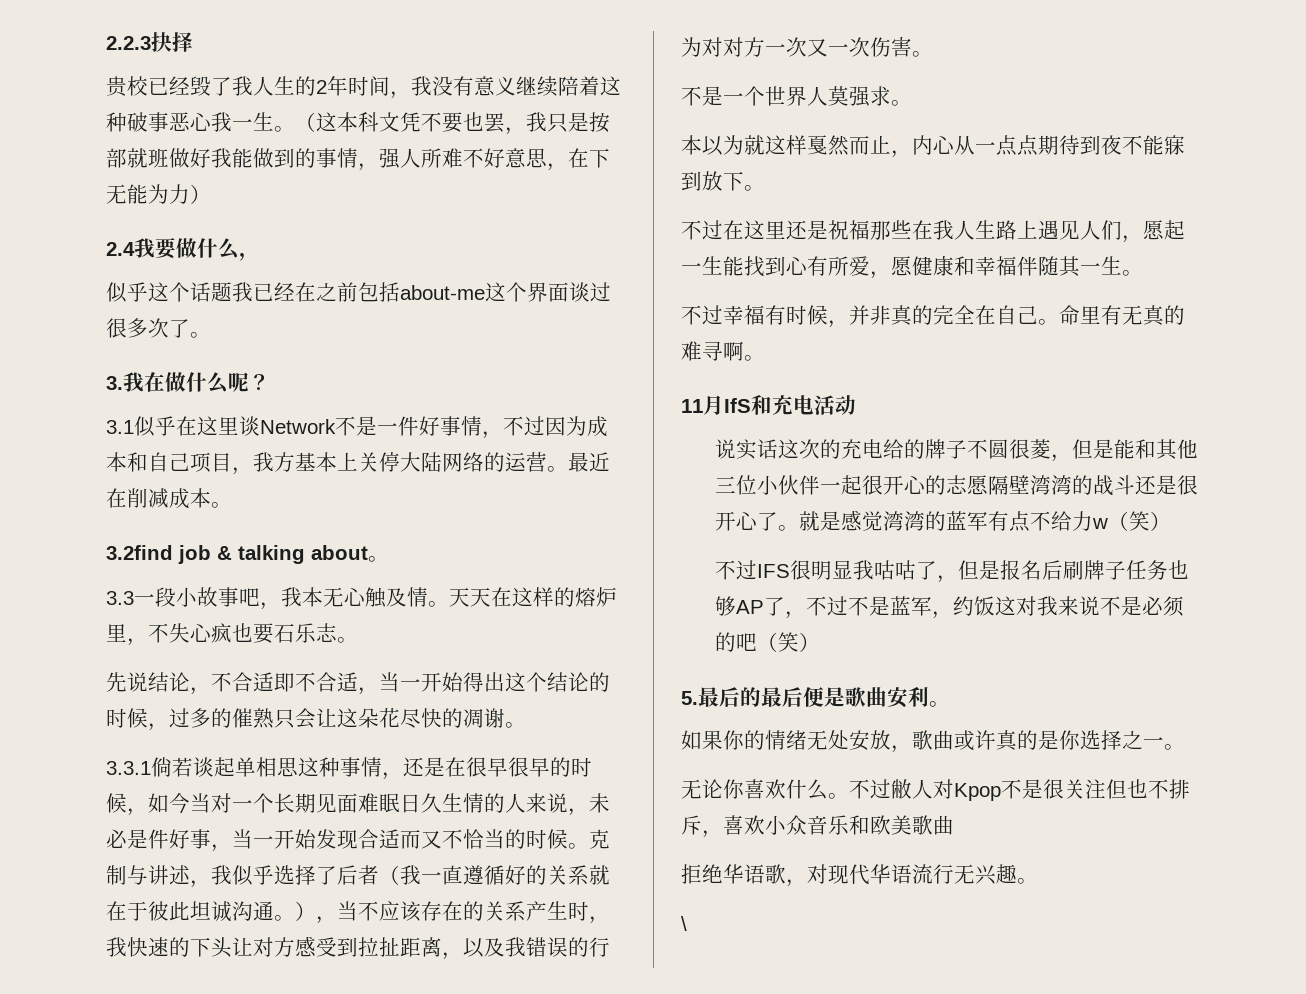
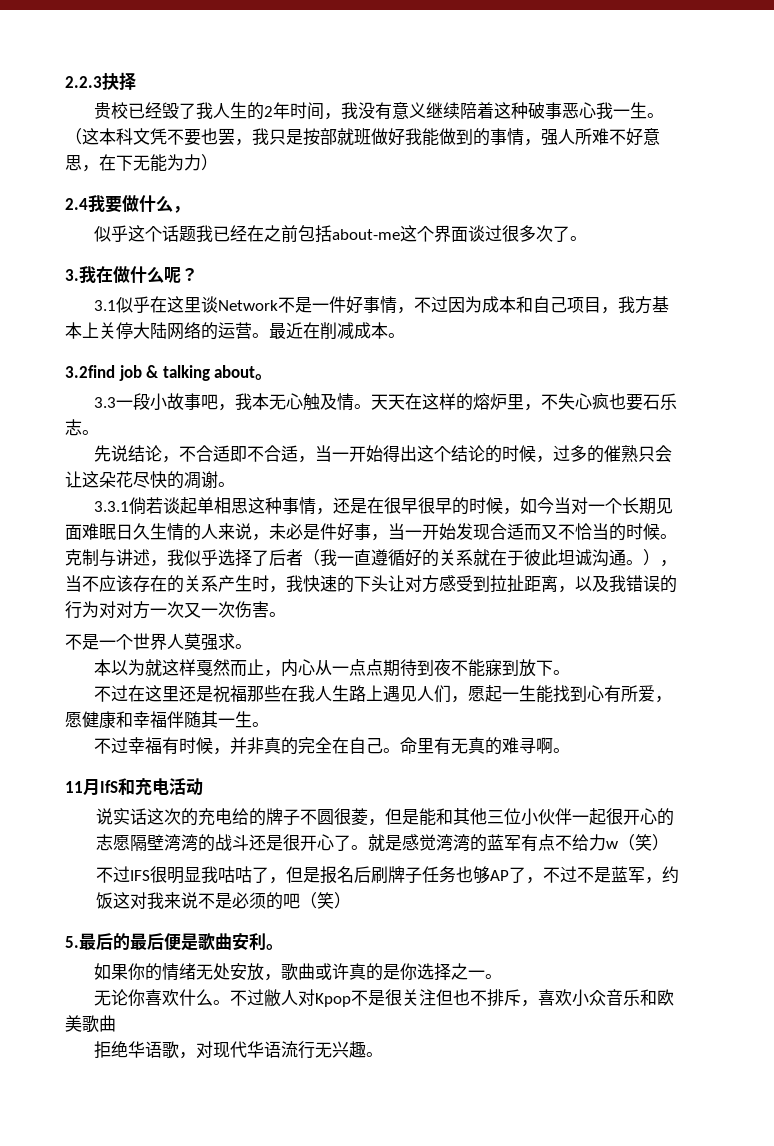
[681,916,687,931] // \ -> (383, 1054) none

